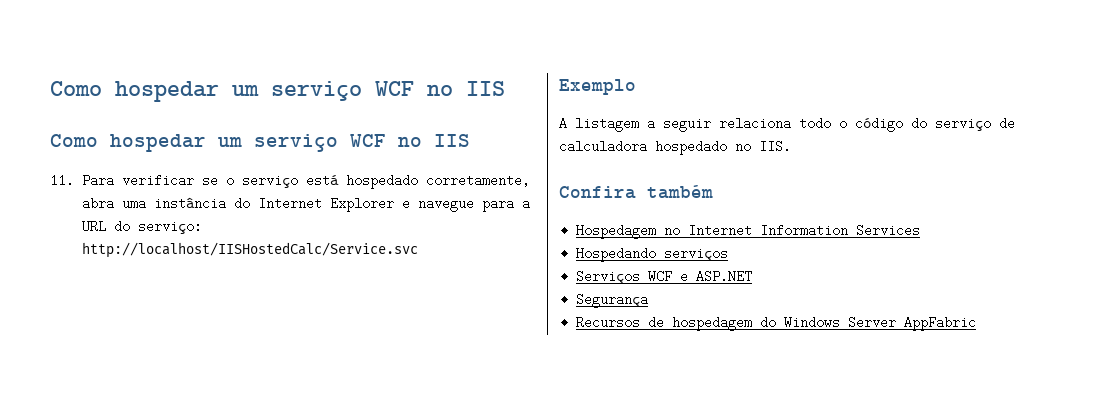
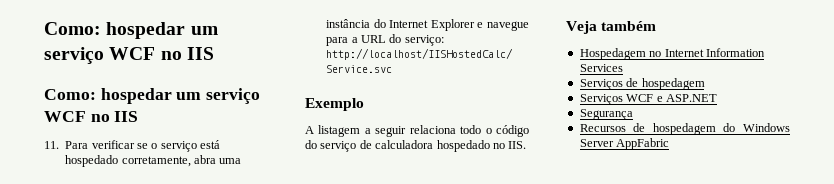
[50,81,505,102] [50,134,98,147] Como hospedar um serviço WCF no IIS // Como -> [44,22,218,39] [44,47,214,64] [44,89,96,100] Como: hospedar um serviço WCF no IIS // Como:
[559,186,636,199] Confira -> [566,21,597,34] Veja
[576,247,729,262] Hospedando serviços -> [579,78,705,90] Serviços de hospedagem

